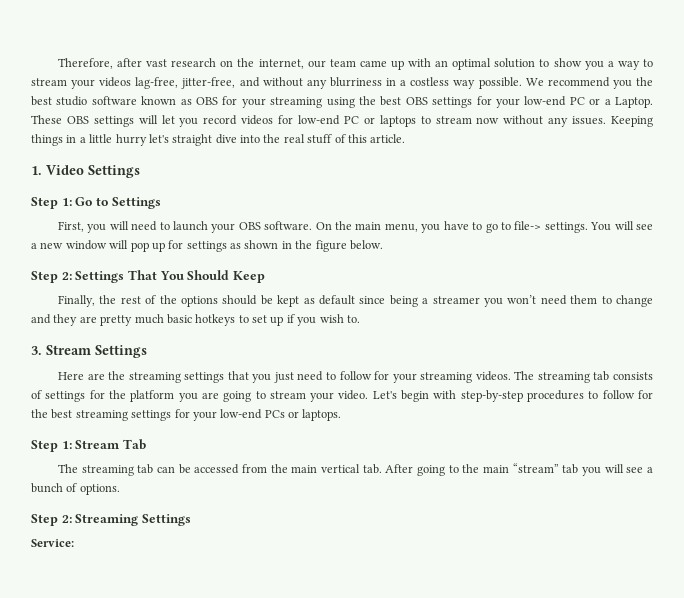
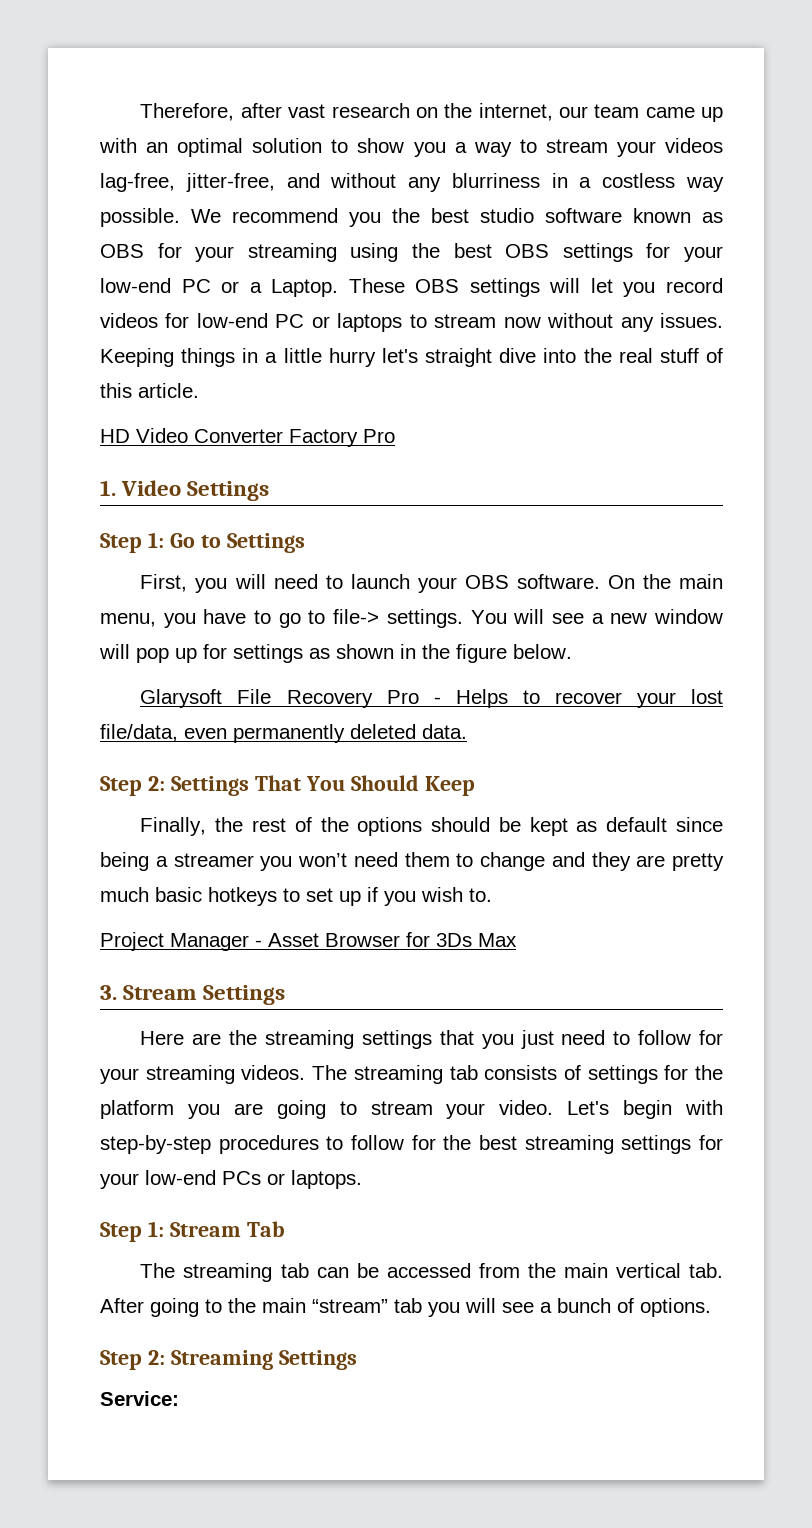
(406, 138) none -> [100,428,395,447] // HD Video Converter Factory Pro
(383, 245) none -> [140,689,723,708] [100,724,467,743] // Glarysoft File Recovery Pro - Helps to recover your lost file/data, even permanently deleted data.
(360, 319) none -> [100,932,517,951] // Project Manager - Asset Browser for 3Ds Max

